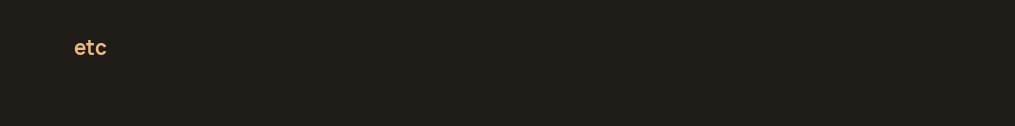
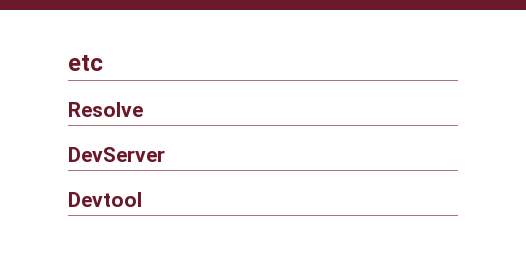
(107, 47) none -> [68,102,143,117] [68,147,165,162] [68,192,142,207] // Resolve // DevServer // Devtool

